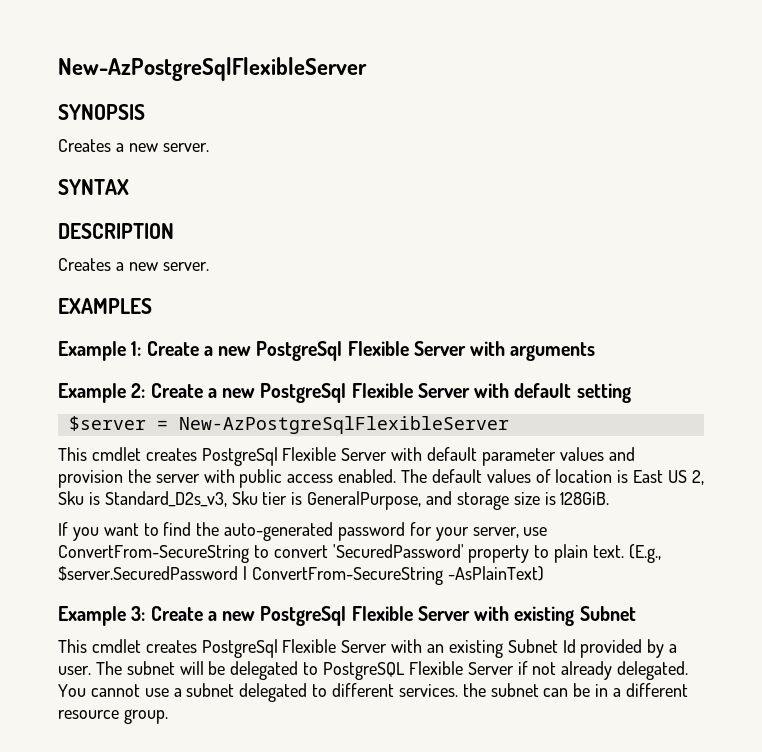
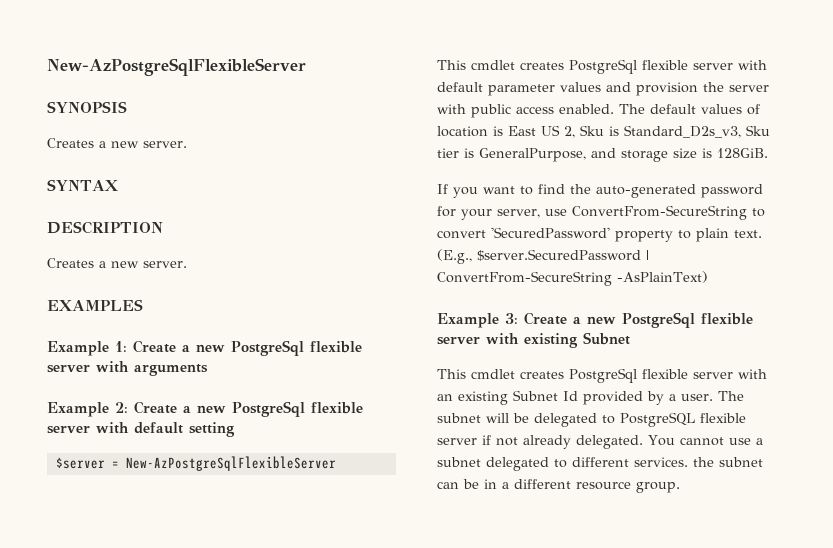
[347,341,466,356] Flexible Server -> [310,341,362,353] [47,365,90,373] flexible server
[351,383,470,398] Flexible Server -> [311,402,363,414] [47,426,90,434] flexible server
[282,447,388,461] Flexible Server -> [642,60,733,70] flexible server
[351,606,470,621] Flexible Server -> [701,313,753,325] [437,337,480,345] flexible server
[282,639,388,653] Flexible Server -> [642,369,733,379] flexible server
[408,661,514,675] Flexible Server -> [700,413,746,423] [437,438,477,445] flexible server

